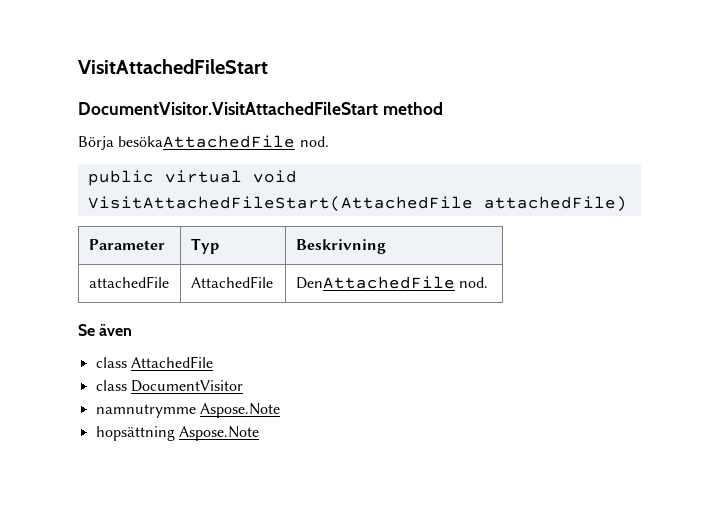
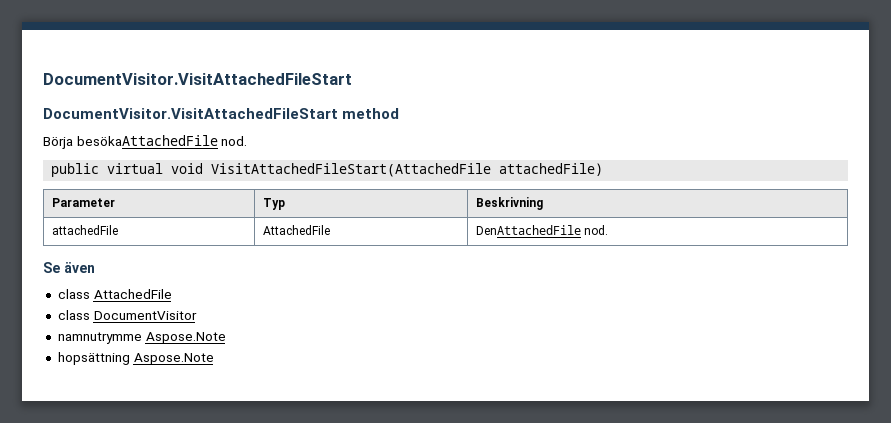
[78,59,268,74] VisitAttachedFileStart -> [43,73,352,85] DocumentVisitor.VisitAttachedFileStart

